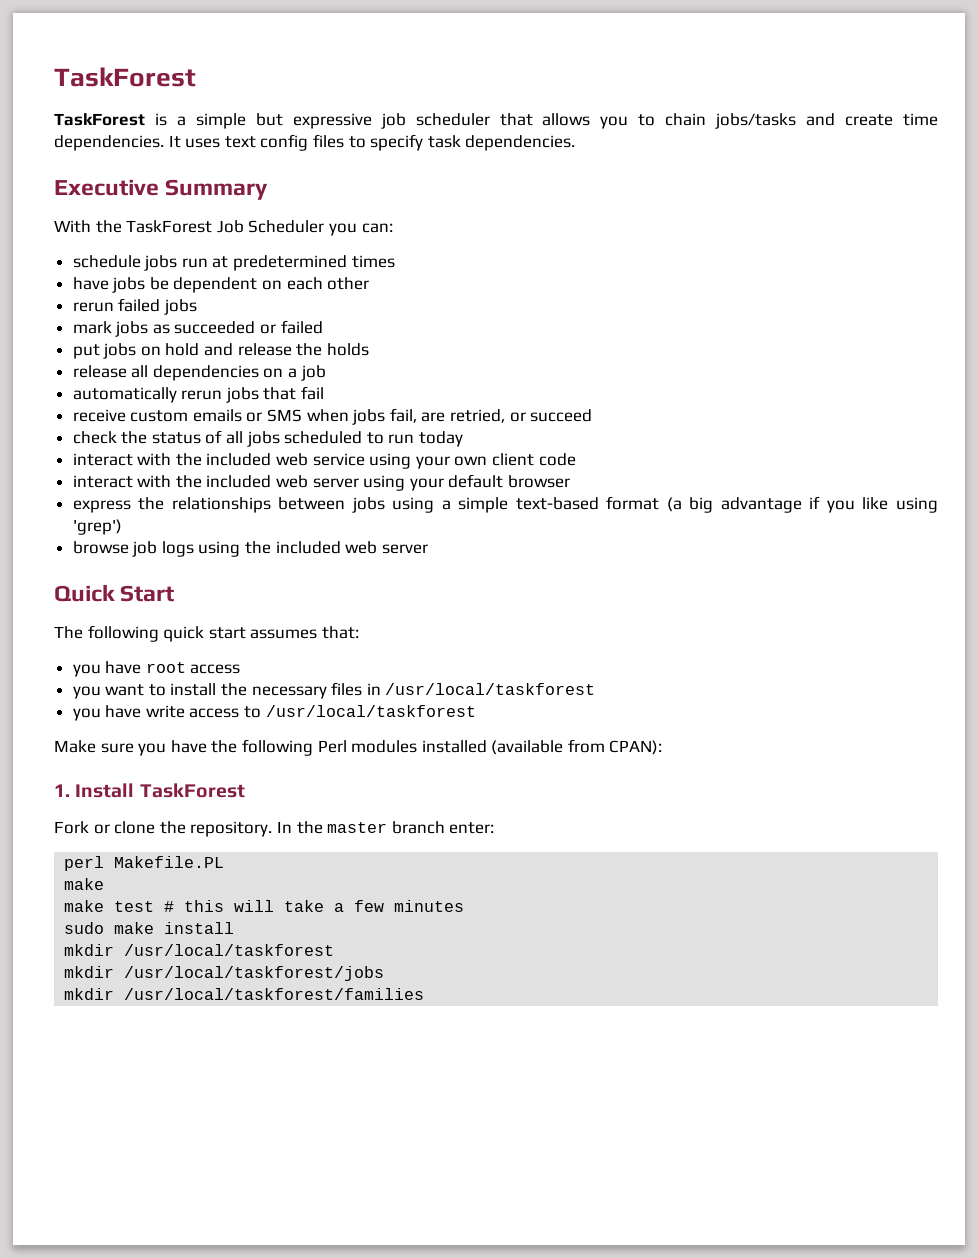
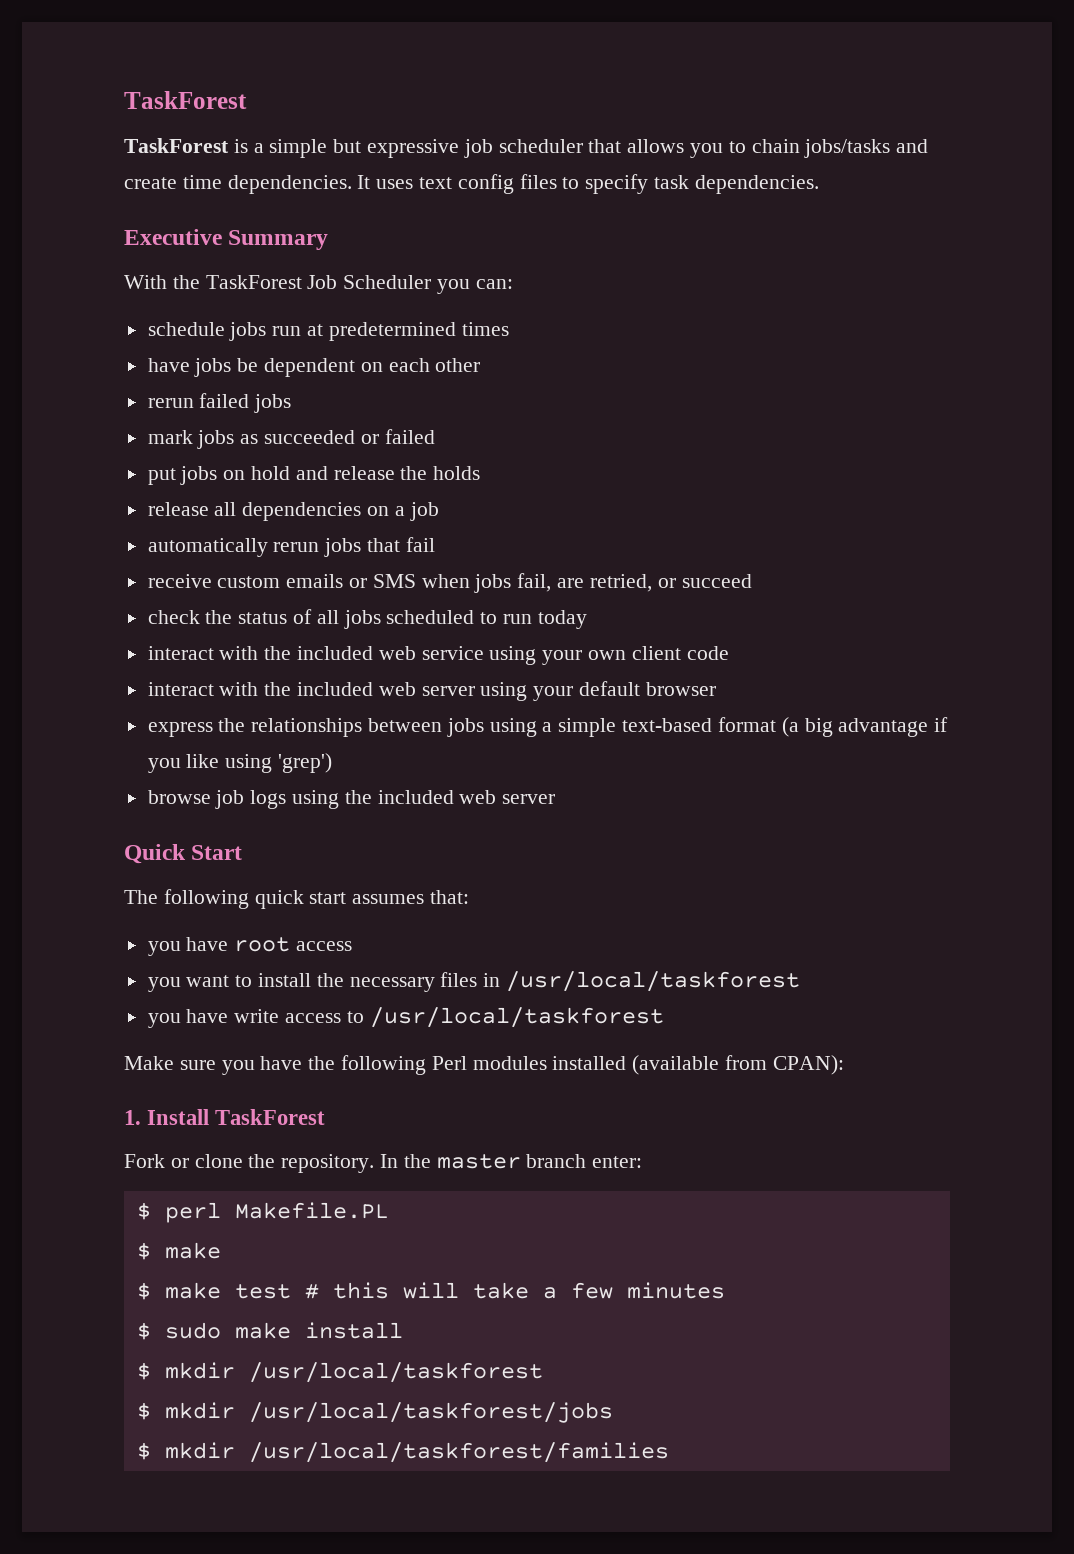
(495, 828) none -> [136,1202,151,1220] $
(225, 862) none -> [136,1242,151,1260] $
(105, 884) none -> [136,1282,151,1300] $
(465, 906) none -> [136,1322,151,1340] $
(235, 928) none -> [136,1362,151,1380] $
(335, 950) none -> [136,1402,151,1420] $
(385, 973) none -> [136,1442,151,1460] $

